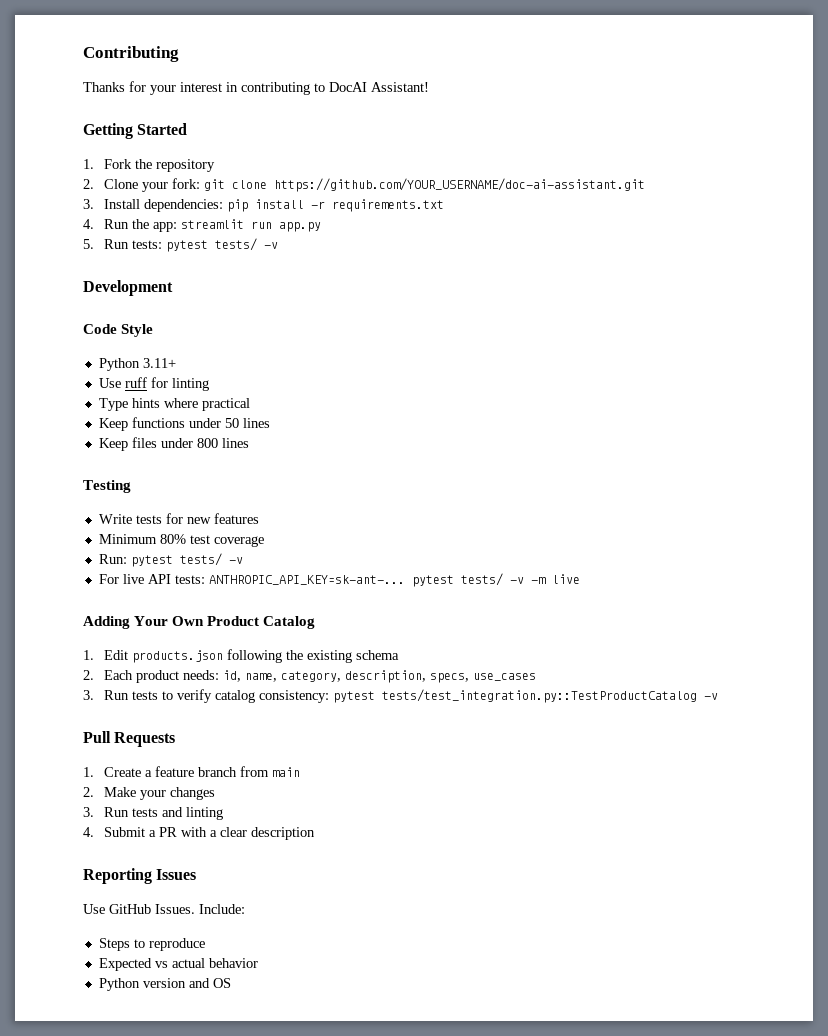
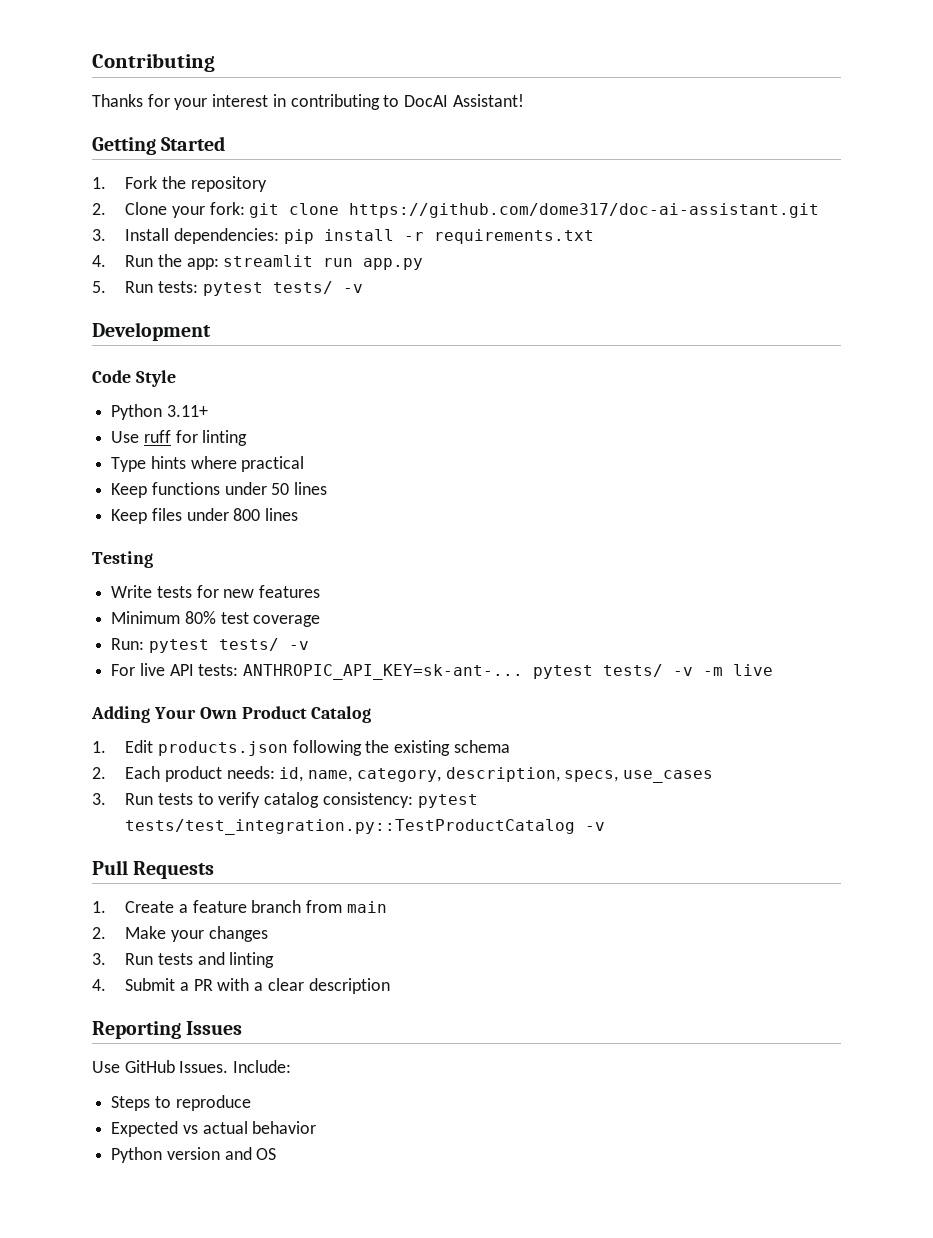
[273,178,645,192] https://github.com/YOUR_USERNAME/doc-ai-assistant.git -> [349,203,820,218] https://github.com/dome317/doc-ai-assistant.git

